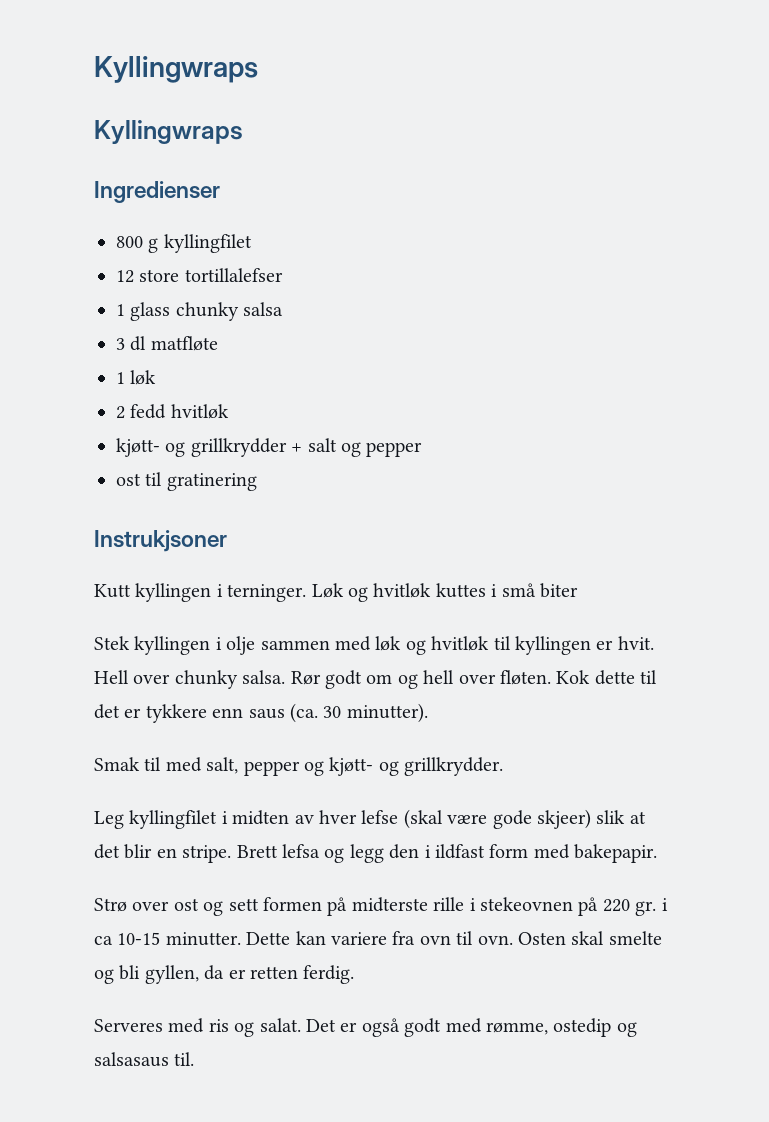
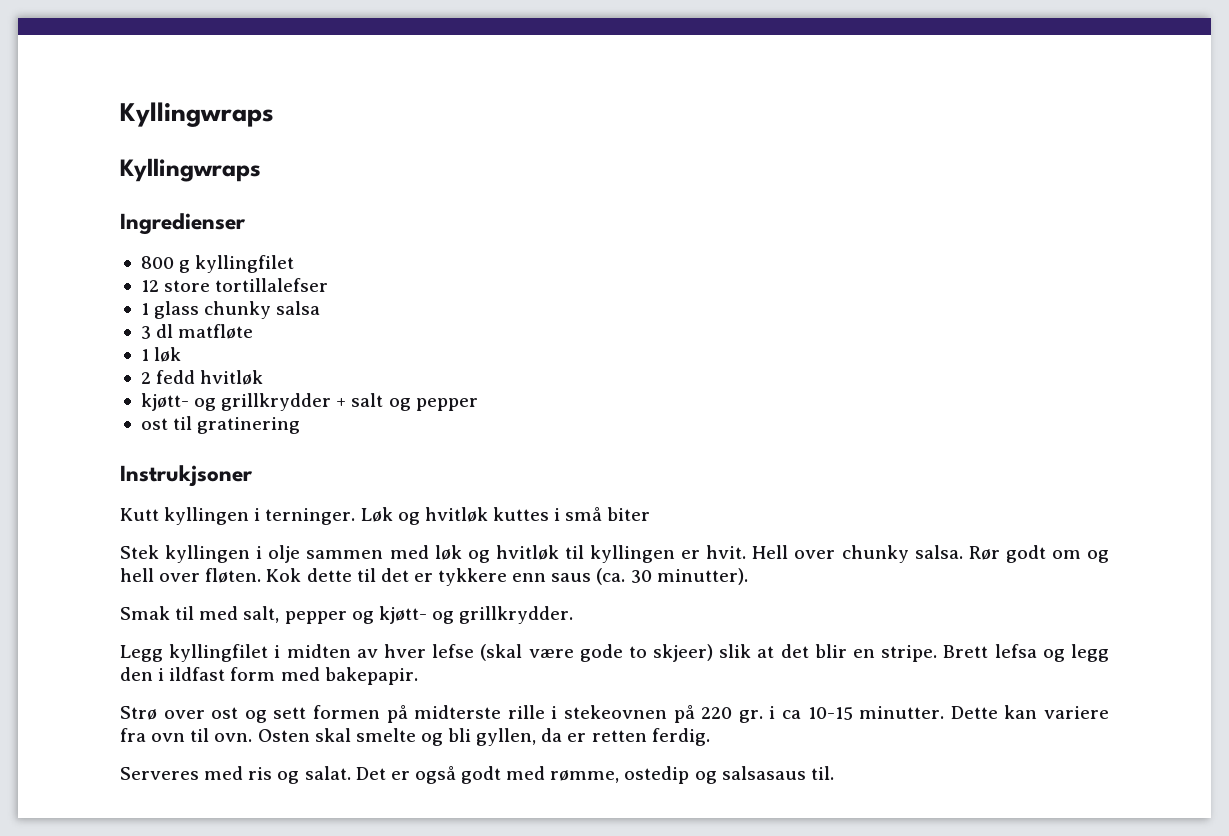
[94,811,124,829] Leg -> [120,645,163,662] Legg
(532, 819) none -> [628,646,647,658] to

